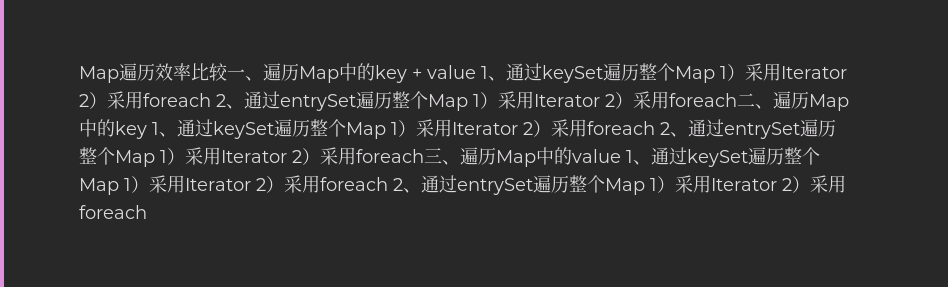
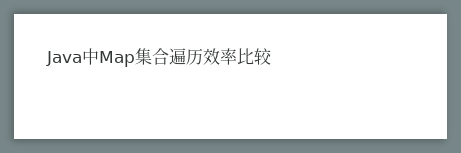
[79,63,847,83] [79,91,849,111] [79,119,836,139] [79,147,820,167] [79,175,846,195] [79,205,147,219] Map遍历效率比较一、遍历Map中的key + value 1、通过keySet遍历整个Map 1）采用Iterator 2）采用foreach 2、通过entrySet遍历整个Map 1）采用Iterator 2）采用foreach二、遍历Map中的key 1、通过keySet遍历整个Map 1）采用Iterator 2）采用foreach 2、通过entrySet遍历整个Map 1）采用Iterator 2）采用foreach三、遍历Map中的value 1、通过keySet遍历整个Map 1）采用Iterator 2）采用foreach 2、通过entrySet遍历整个Map 1）采用Iterator 2）采用foreach -> [46,48,272,67] Java中Map集合遍历效率比较

